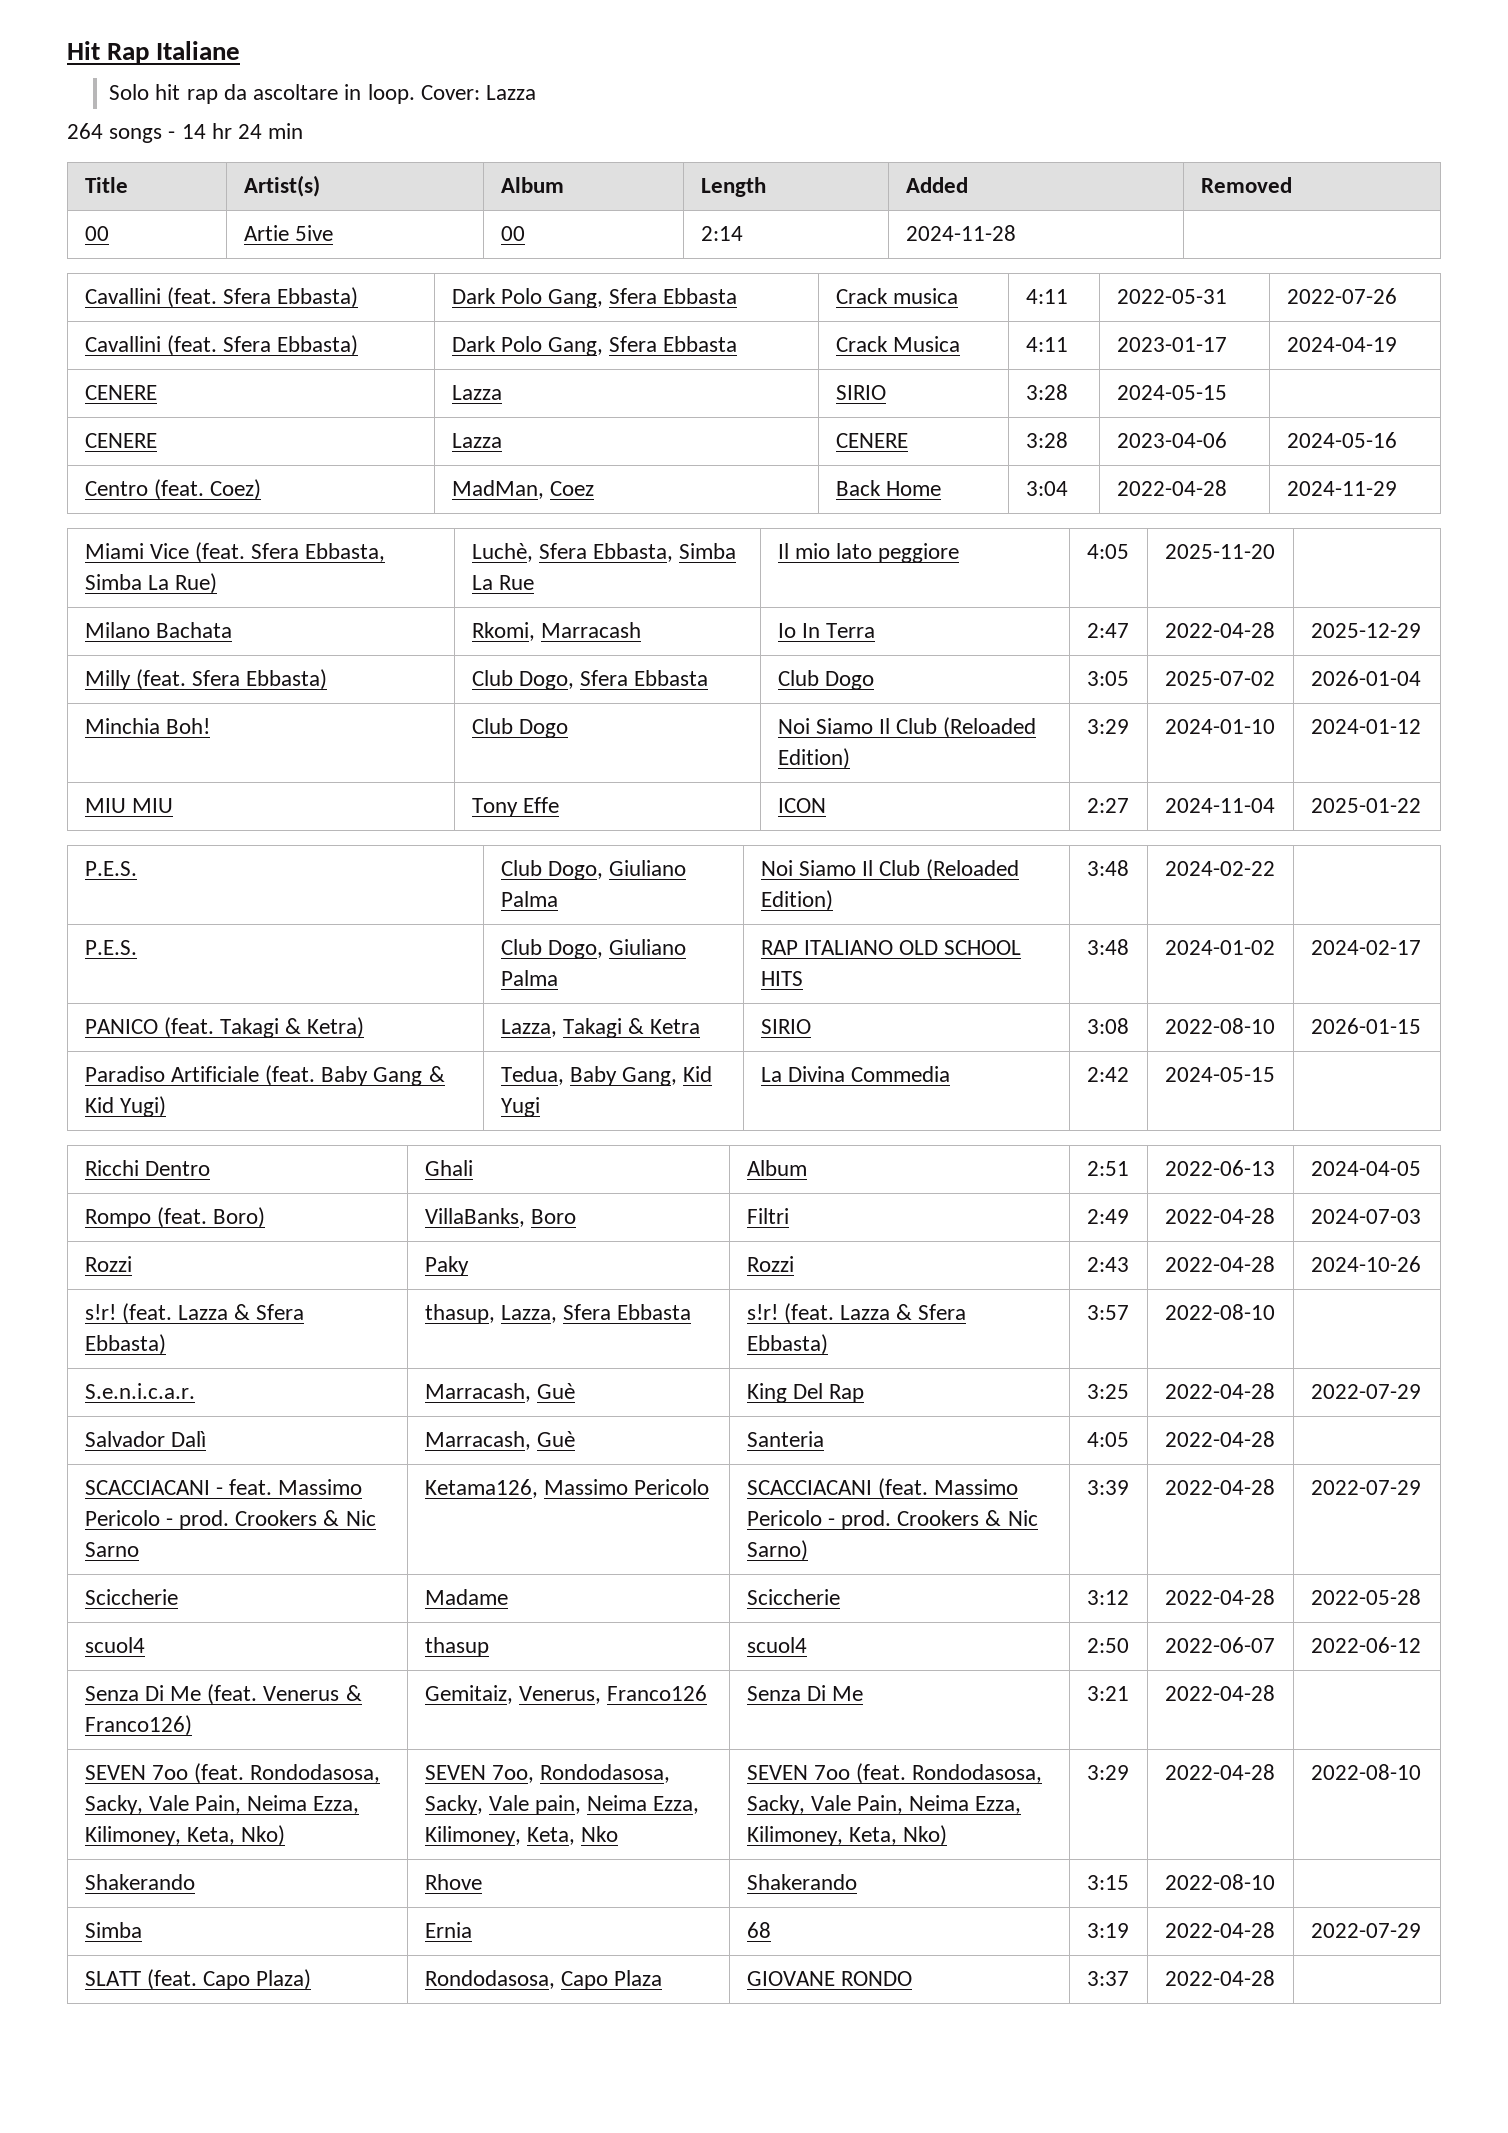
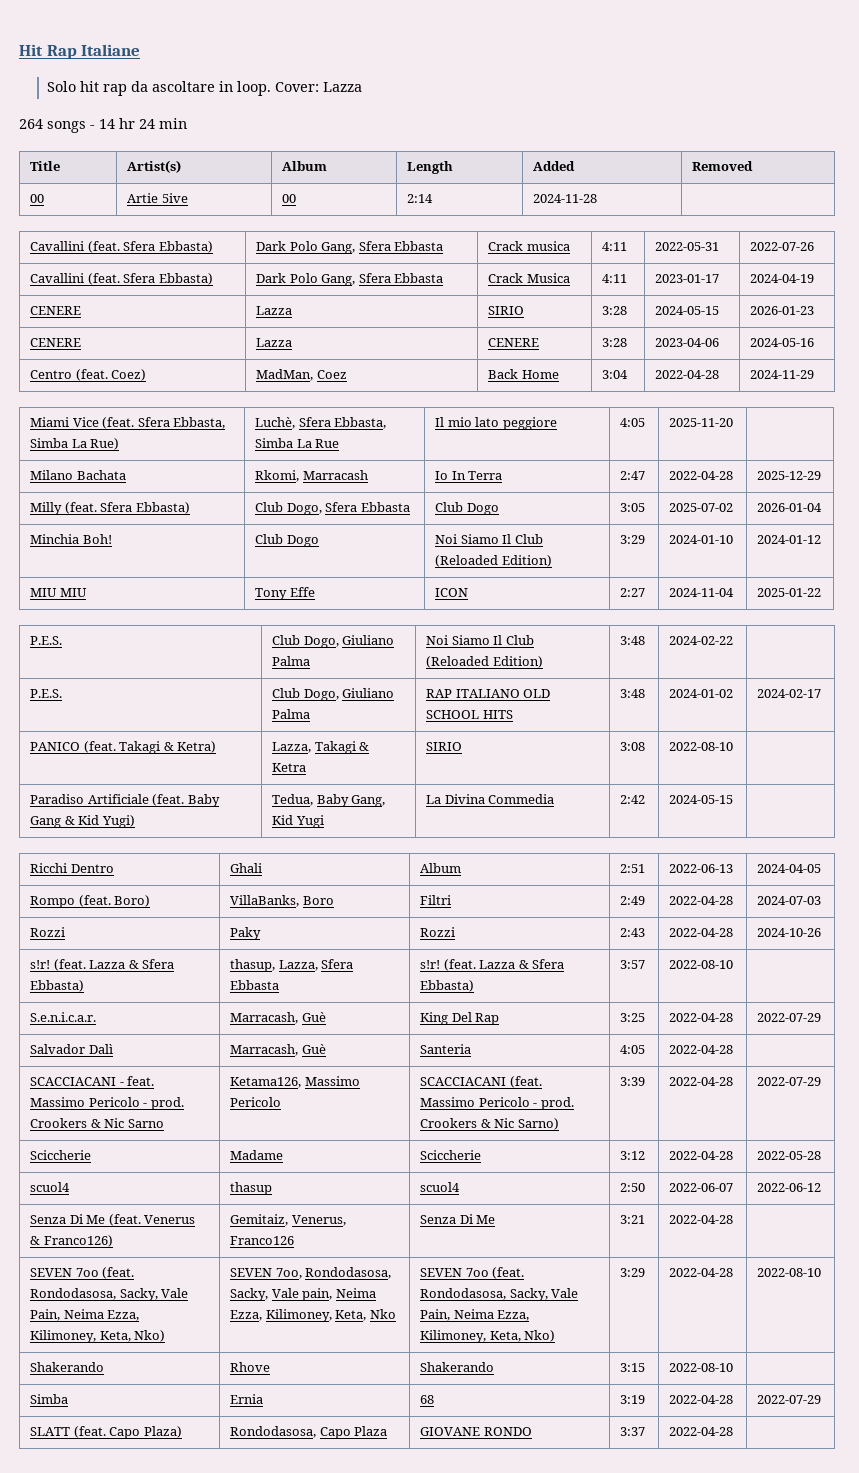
(1227, 392) none -> [750,306,815,315] 2026-01-23
[1310,1018,1421,1034] 2026-01-15 -> (734, 746) none

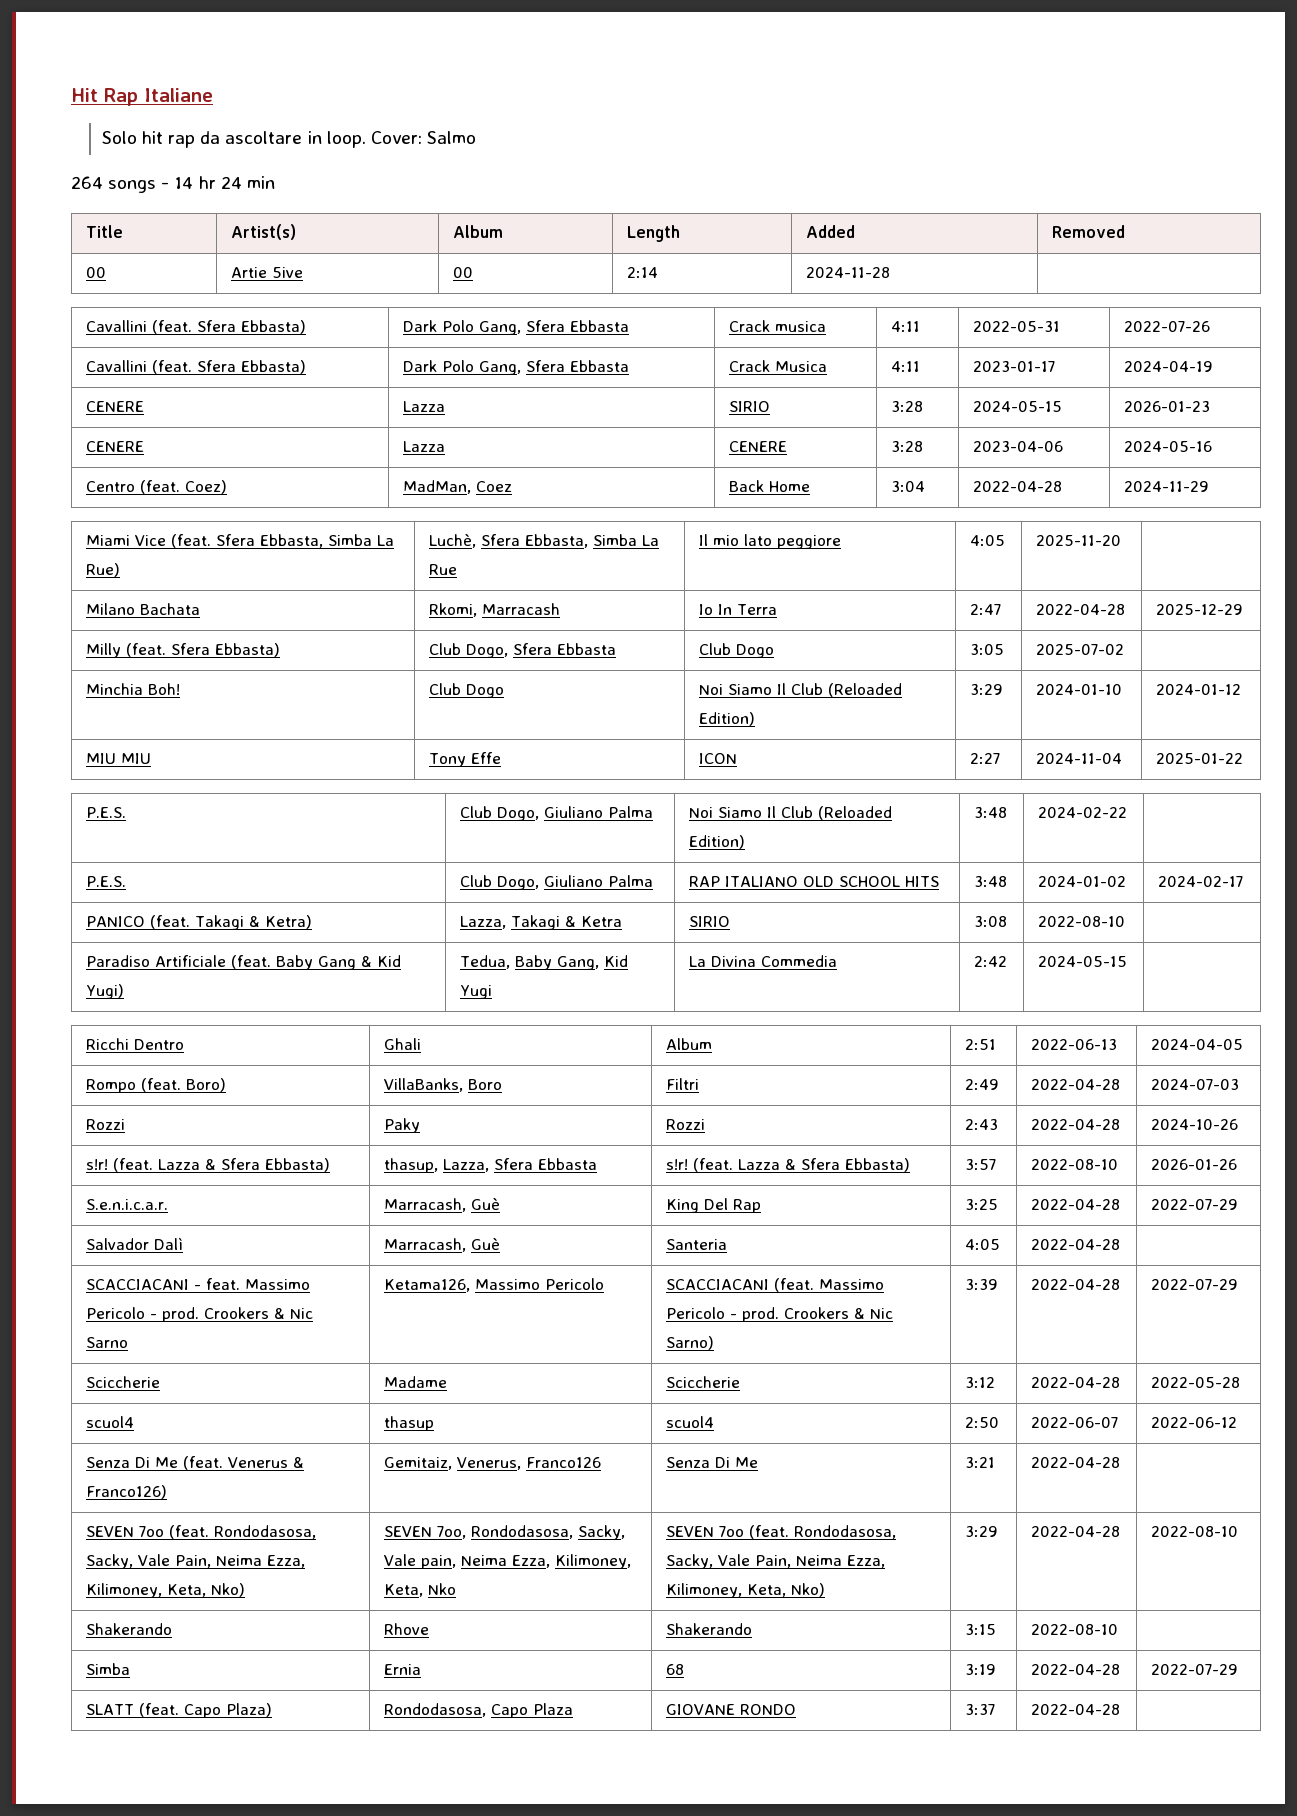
[322,82,362,92] Lazza -> [426,131,476,144] Salmo
[757,503,823,512] 2026-01-04 -> (1125, 649) none
(734, 964) none -> [1151,1159,1238,1170] 2026-01-26

